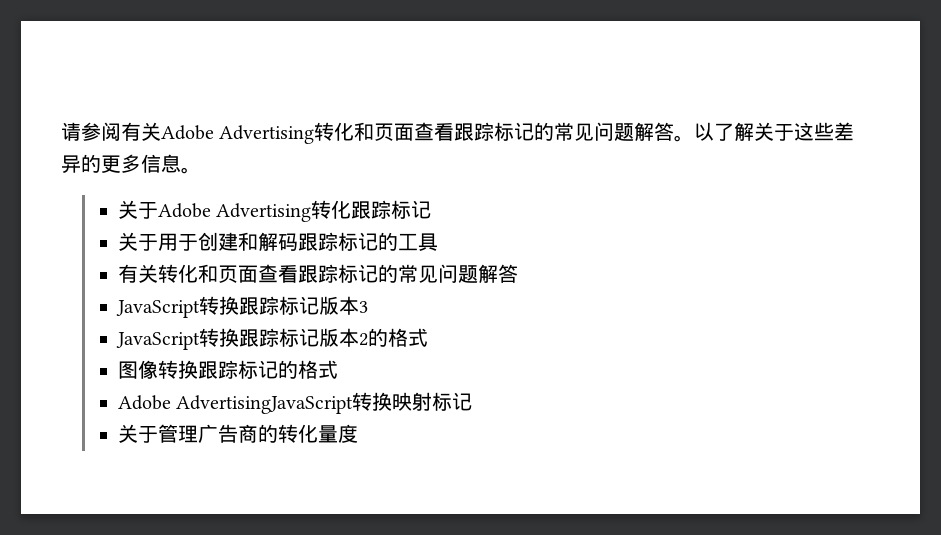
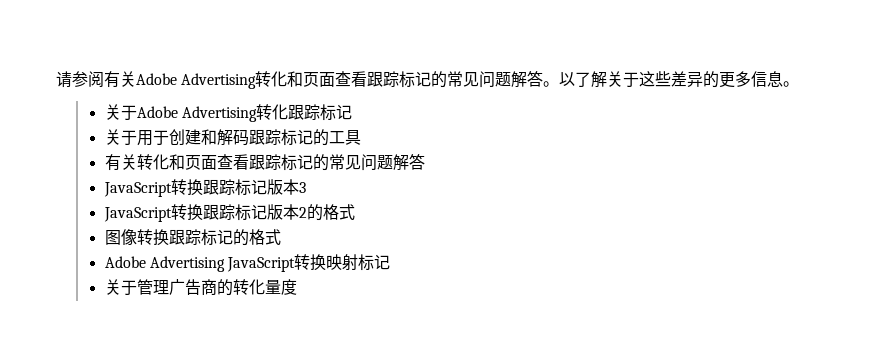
[176,395,354,414] AdvertisingJavaScript -> [150,256,296,272] Advertising JavaScript

